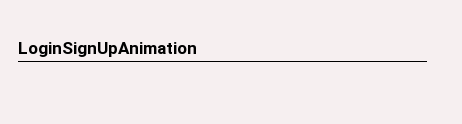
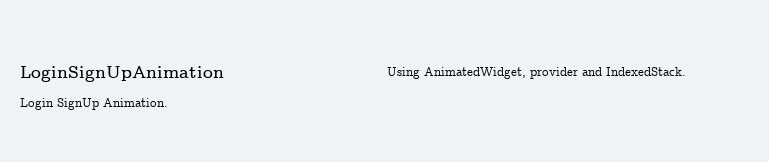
(197, 49) none -> [20,98,168,110] [387,67,686,79] // Login SignUp Animation. // Using AnimatedWidget, provider and IndexedStack.

